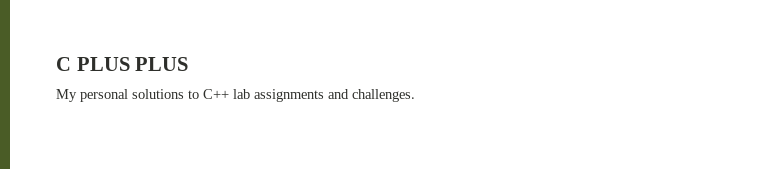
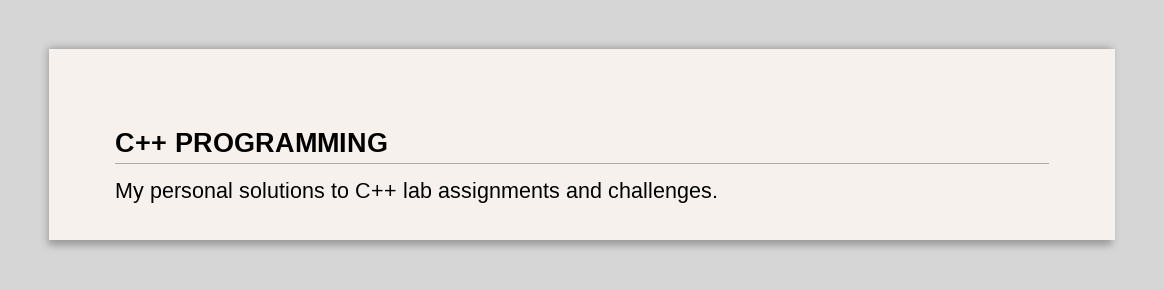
[56,57,189,71] C PLUS PLUS -> [115,133,388,152] C++ PROGRAMMING

